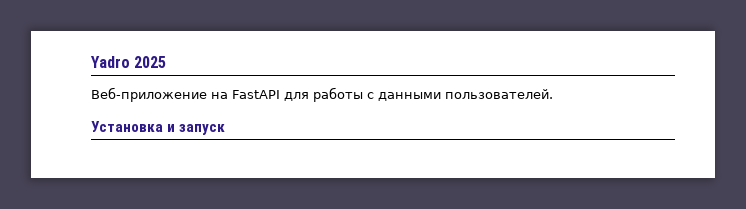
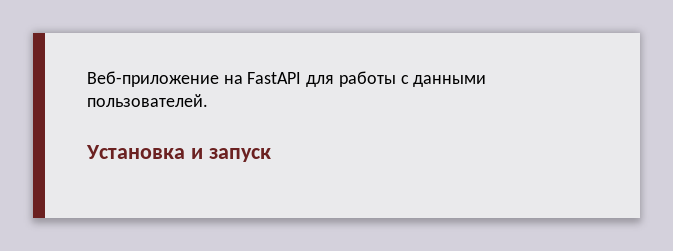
[90,56,167,68] Yadro 2025 // -> (87, 79) none

